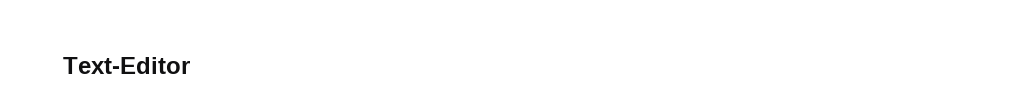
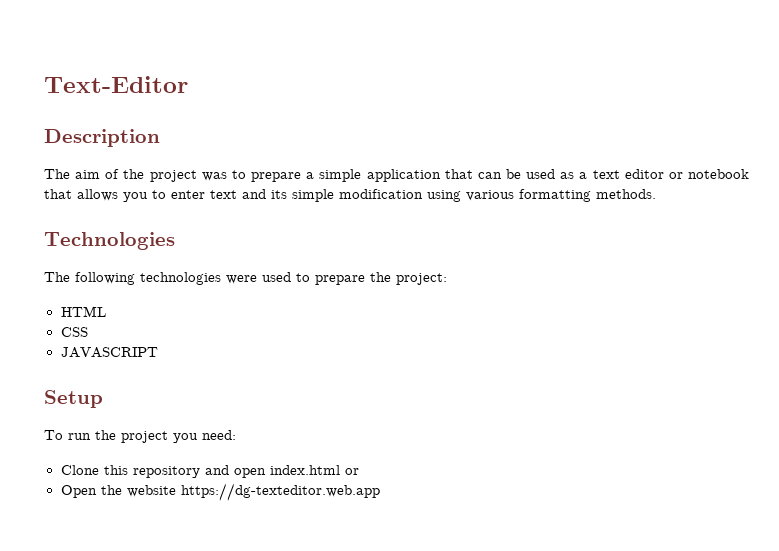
(190, 65) none -> [44,129,160,147] [44,169,749,182] [44,189,656,202] [44,232,175,250] [44,272,447,285] [60,306,106,317] [60,327,88,337] [60,347,158,358] [44,390,103,408] [44,430,236,443] [60,465,359,478] [60,483,380,501] // Description // The aim of the project was to prepare a simple application that can be used as a text editor or notebook that allows you to enter text and its simple modification using various formatting methods. // Technologies // The following technologies were used to prepare the project: // HTML // CSS // JAVASCRIPT // Setup // To run the project you need: // Clone this repository and open index.html or // Open the website https://dg-texteditor.web.app

